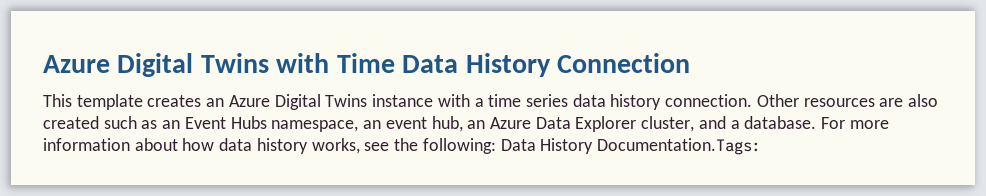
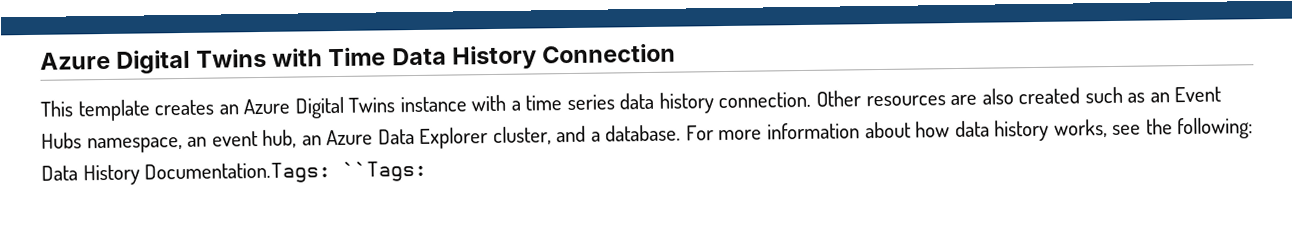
(761, 146) none -> [342,160,428,182] ``Tags:

